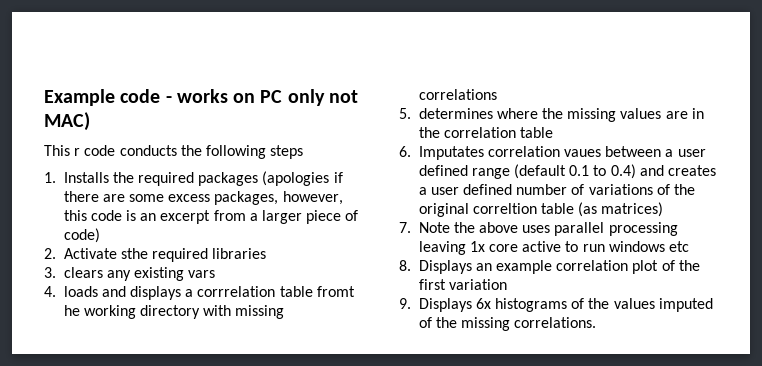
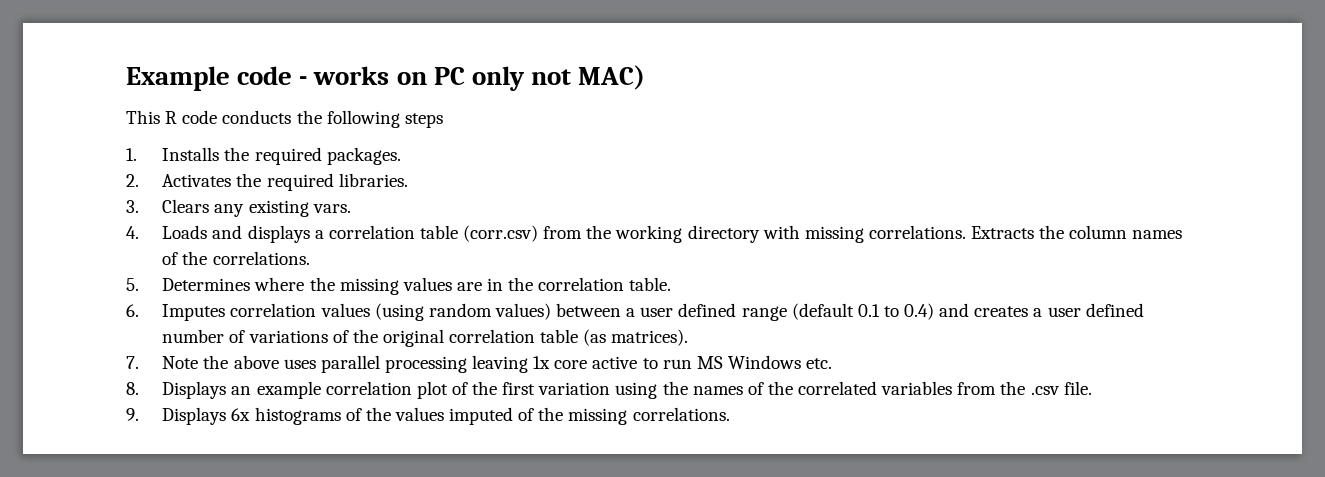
[74,148,81,156] r -> [165,111,178,124] R
[198,171,343,186] [63,191,343,205] [63,210,359,224] [63,228,100,243] [44,248,267,262] packages (apologies if there are some excess packages, however, this code is an excerpt from a larger piece of code) // 2. Activate sthe required libraries -> [326,147,401,165] [126,173,408,191] packages. // 2. Activates the required libraries.
[63,267,103,278] clears -> [162,199,210,213] Clears
[188,270,216,278] vars -> [312,204,351,213] vars.
[63,286,98,297] loads -> [162,225,208,239] Loads
[197,286,355,297] [63,305,285,319] [418,89,497,100] corrrelation table fromt he working directory with missing correlations -> [328,225,1183,243] [162,251,310,265] correlation table (corr.csv) from the working directory with missing correlations. Extracts the column names of the correlations.
[418,108,493,119] determines -> [162,278,251,291] Determines
[520,127,554,138] table -> [629,277,672,291] table.
[418,146,602,160] Imputates correlation vaues -> [162,303,551,321] Imputes correlation values (using random values)
[472,203,537,214] correltion -> [449,329,536,343] correlation
[601,202,664,217] matrices) -> [611,329,689,346] matrices).
[608,241,690,252] windows etc -> [696,355,833,369] MS Windows etc.
(507, 284) none -> [615,381,1092,399] using the names of the correlated variables from the .csv file.

